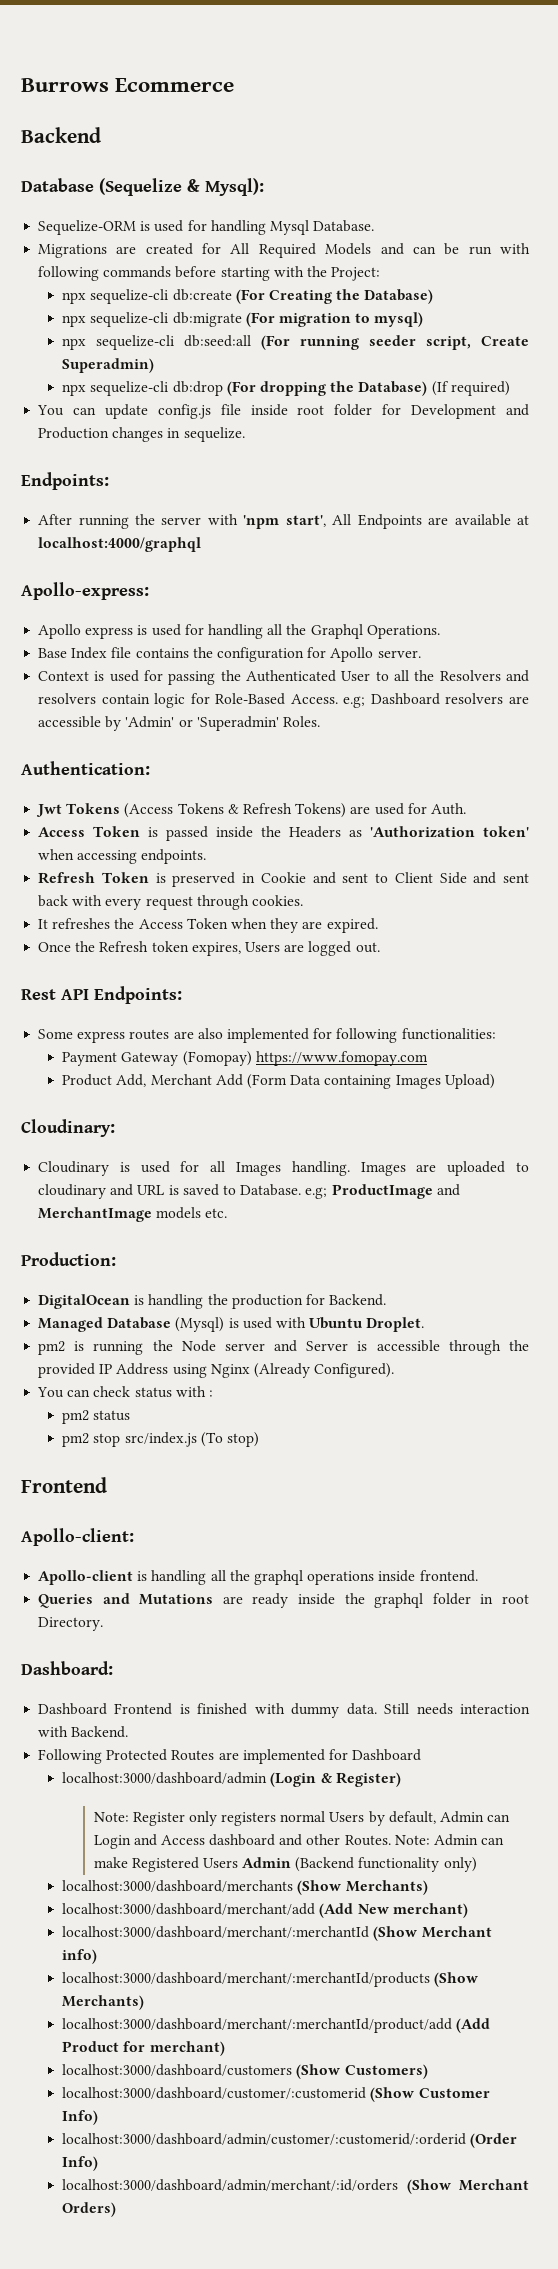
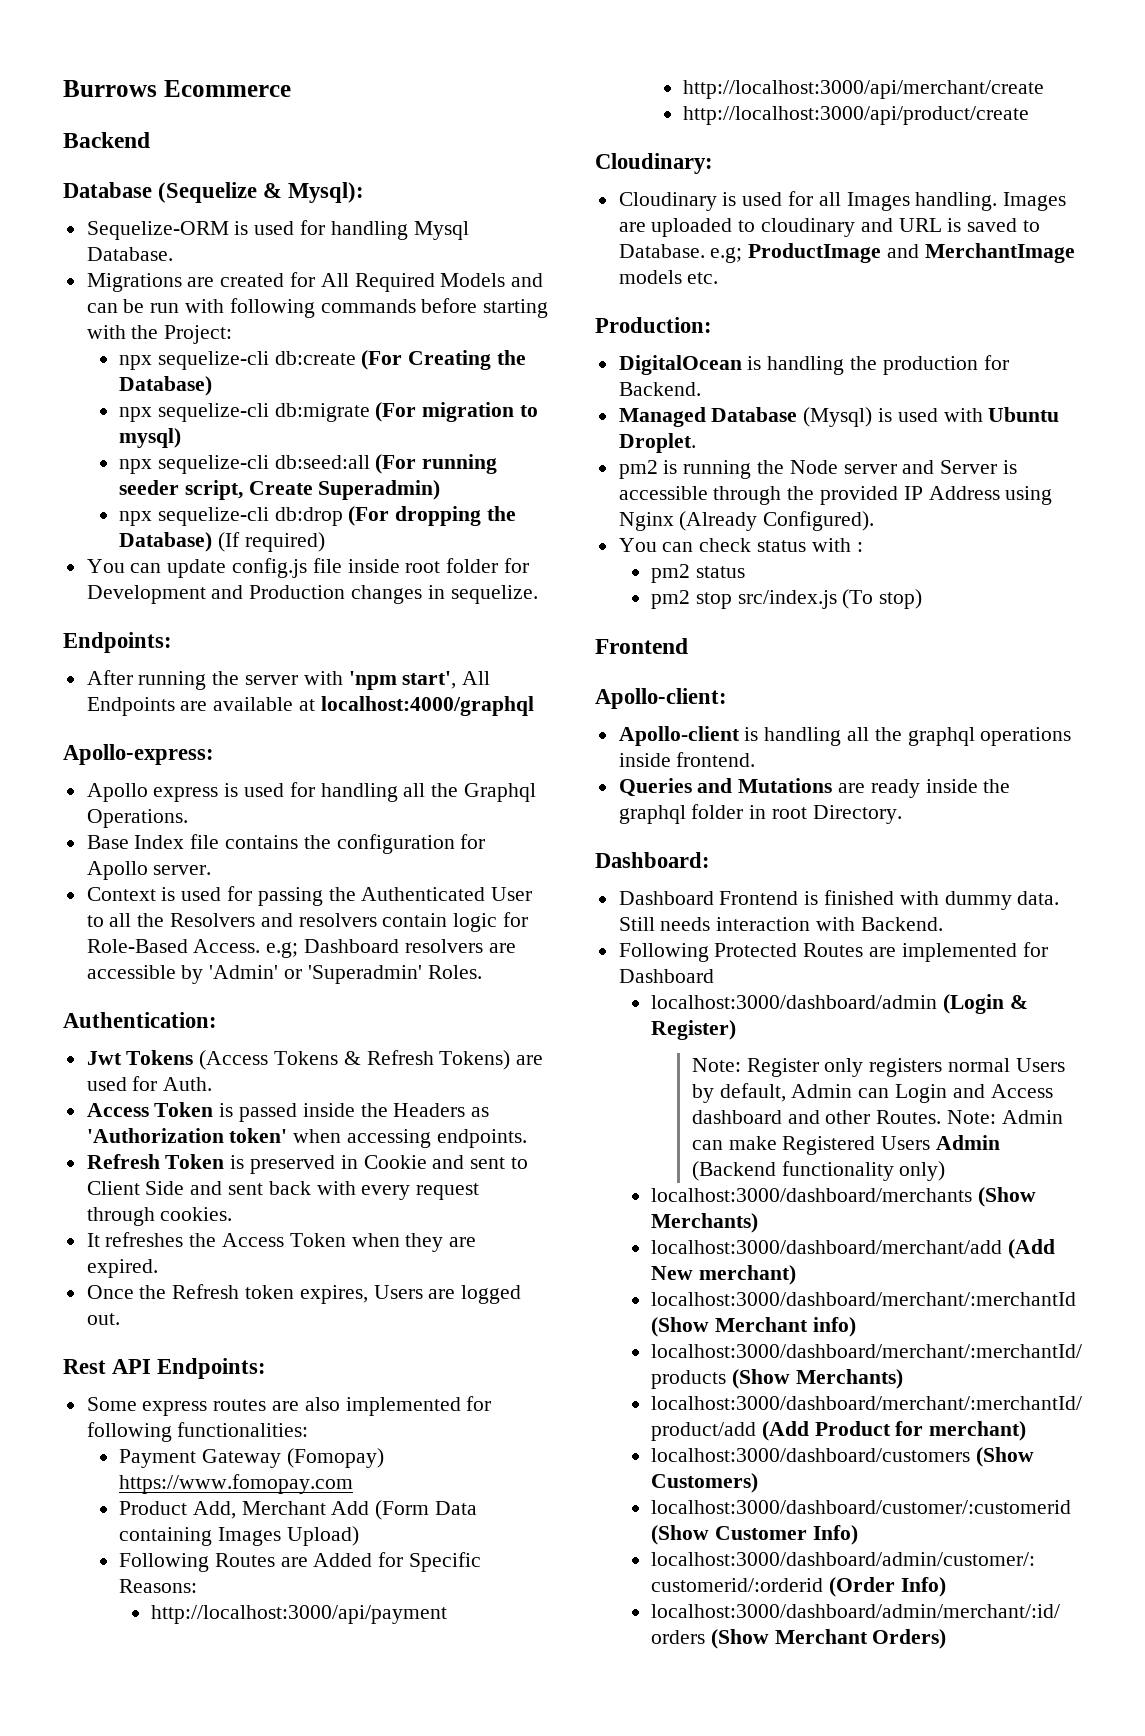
(495, 1081) none -> [118,1552,481,1572] [118,1579,197,1593] [151,1605,448,1624] [683,80,1045,99] [683,106,1030,125] // Following Routes are Added for Specific Reasons: // http://localhost:3000/api/payment // http://localhost:3000/api/merchant/create // http://localhost:3000/api/product/create

